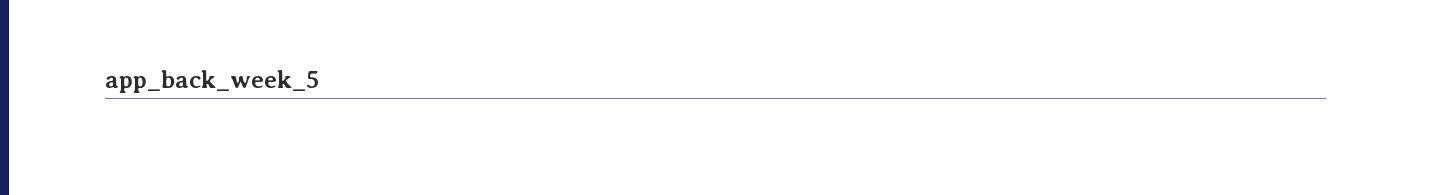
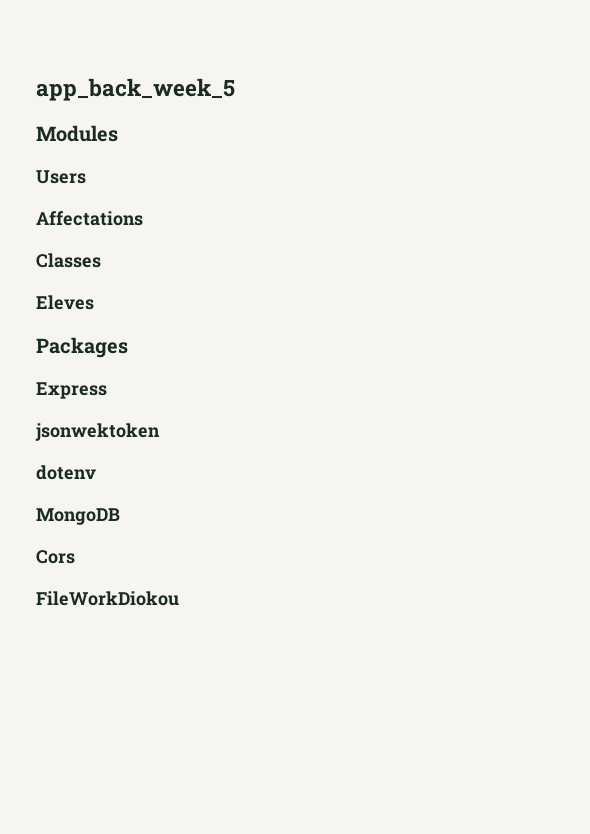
(319, 81) none -> [36,125,118,142] [36,170,86,184] [36,211,143,226] [36,253,101,268] [36,295,94,310] [36,337,128,358] [36,382,107,399] [35,423,160,441] [36,465,96,480] [36,508,120,525] [36,550,75,564] [36,591,179,606] // Modules // Users // Affectations // Classes // Eleves // Packages // Express // jsonwektoken // dotenv // MongoDB // Cors // FileWorkDiokou

